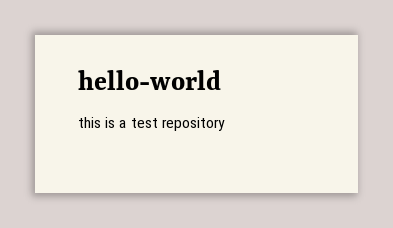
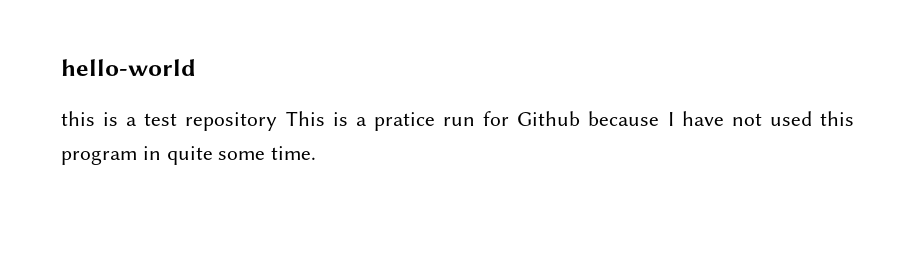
(225, 124) none -> [285,111,854,131] [61,146,317,165] This is a pratice run for Github because I have not used this program in quite some time.

